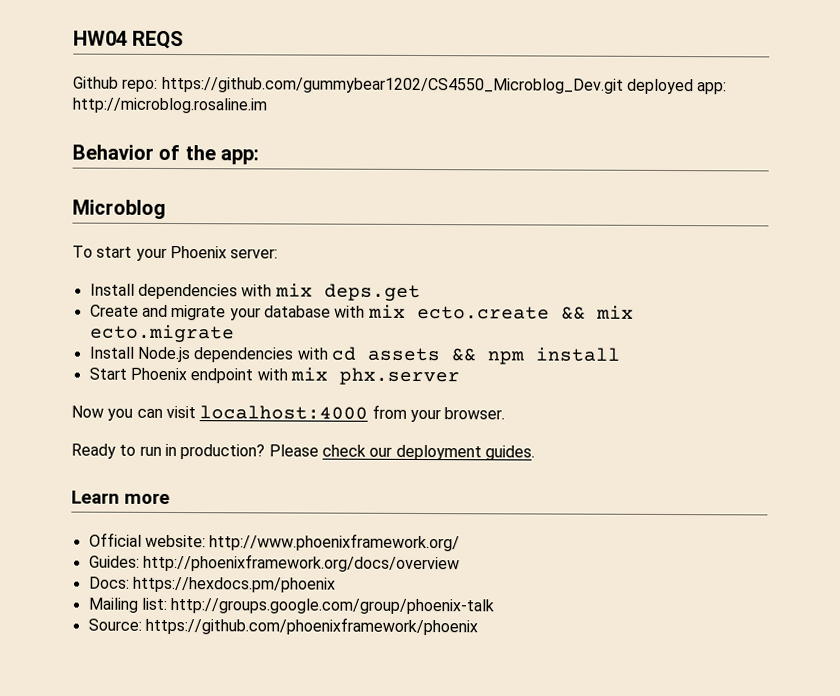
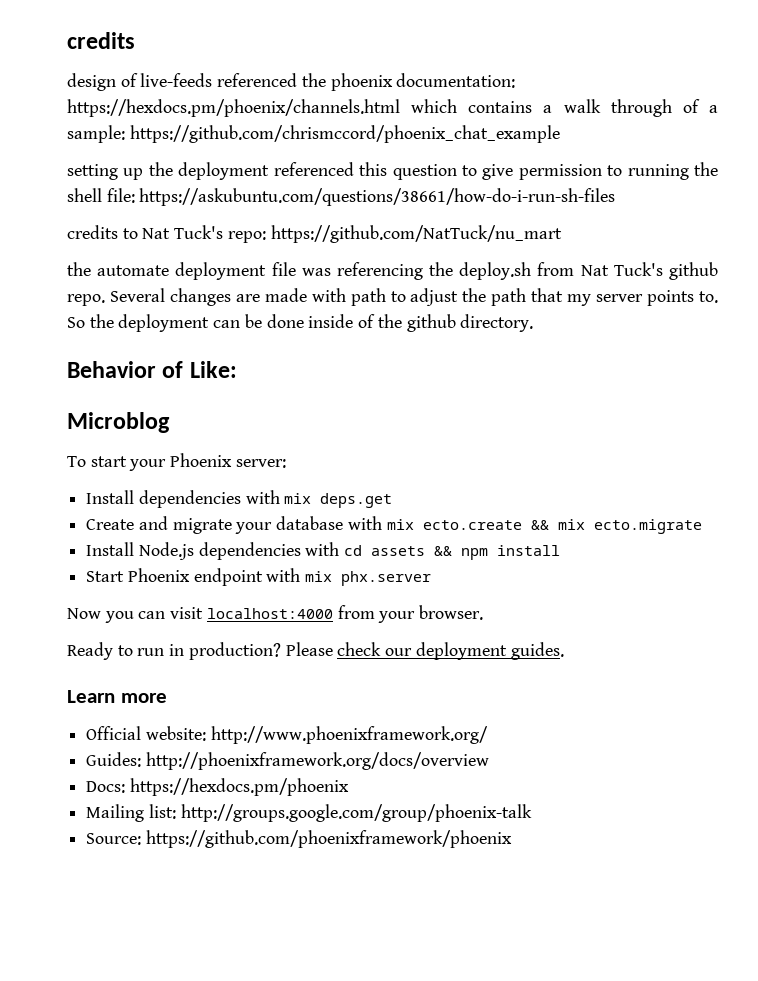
[73,30,185,50] [73,76,728,95] [72,97,268,114] HW04 REQS // Github repo: https://github.com/gummybear1202/CS4550_Microblog_Dev.git deployed app: http://microblog.rosaline.im -> [67,32,135,49] [67,73,516,91] [67,99,718,117] [67,125,560,143] [67,162,718,180] [67,188,616,206] [67,225,562,243] [67,262,718,280] [67,288,718,306] [67,314,534,332] credits // design of live-feeds referenced the phoenix documentation: https://hexdocs.pm/phoenix/channels.html which contains a walk through of a sample: https://github.com/chrismccord/phoenix_chat_example // setting up the deployment referenced this question to give permission to running the shell file: https://askubuntu.com/questions/38661/how-do-i-run-sh-files // credits to Nat Tuck's repo: https://github.com/NatTuck/nu_mart // the automate deployment file was referencing the deploy.sh from Nat Tuck's github repo. Several changes are made with path to adjust the path that my server points to. So the deployment can be done inside of the github directory.
[184,145,260,165] the app: -> [189,361,237,378] Like:

